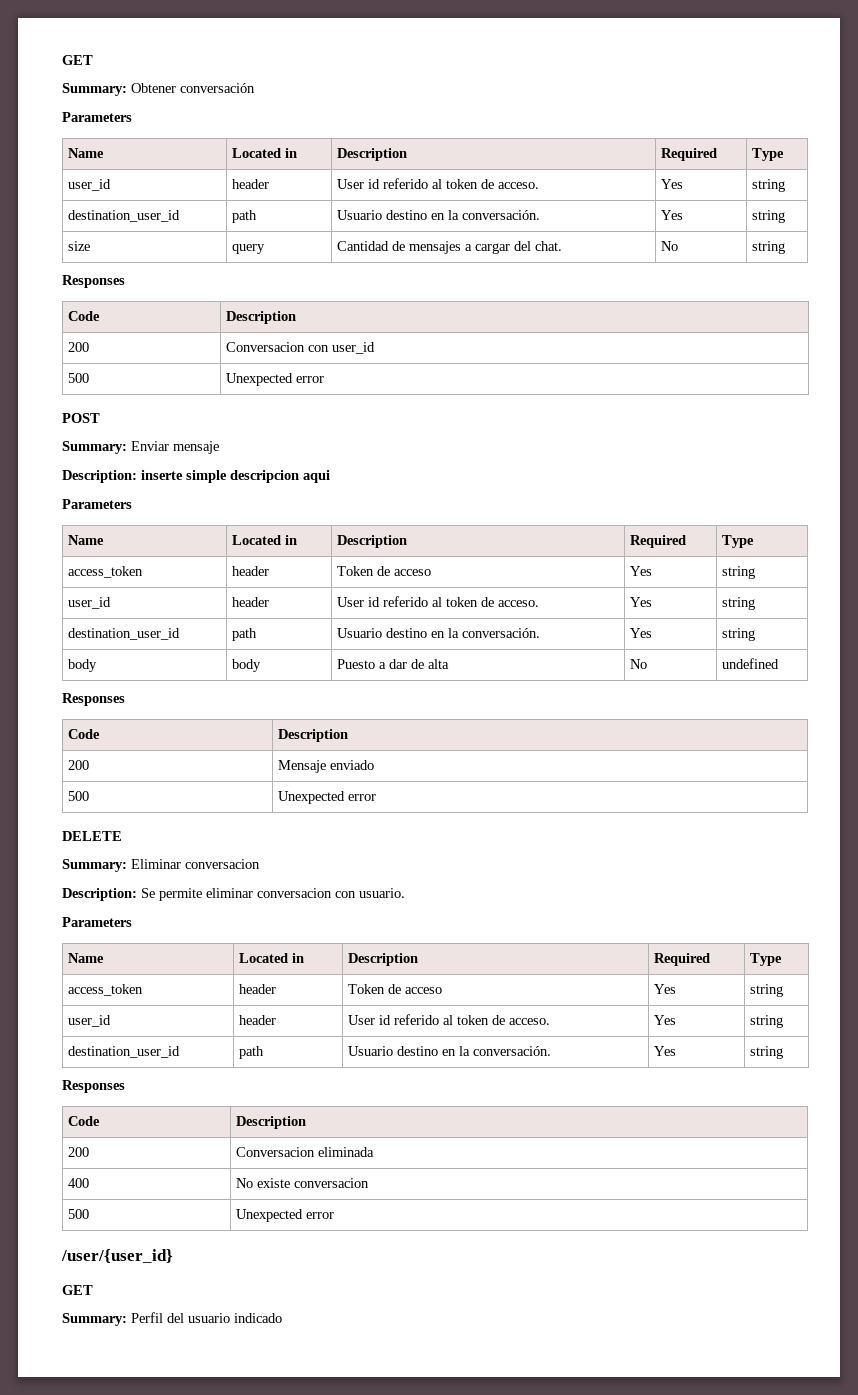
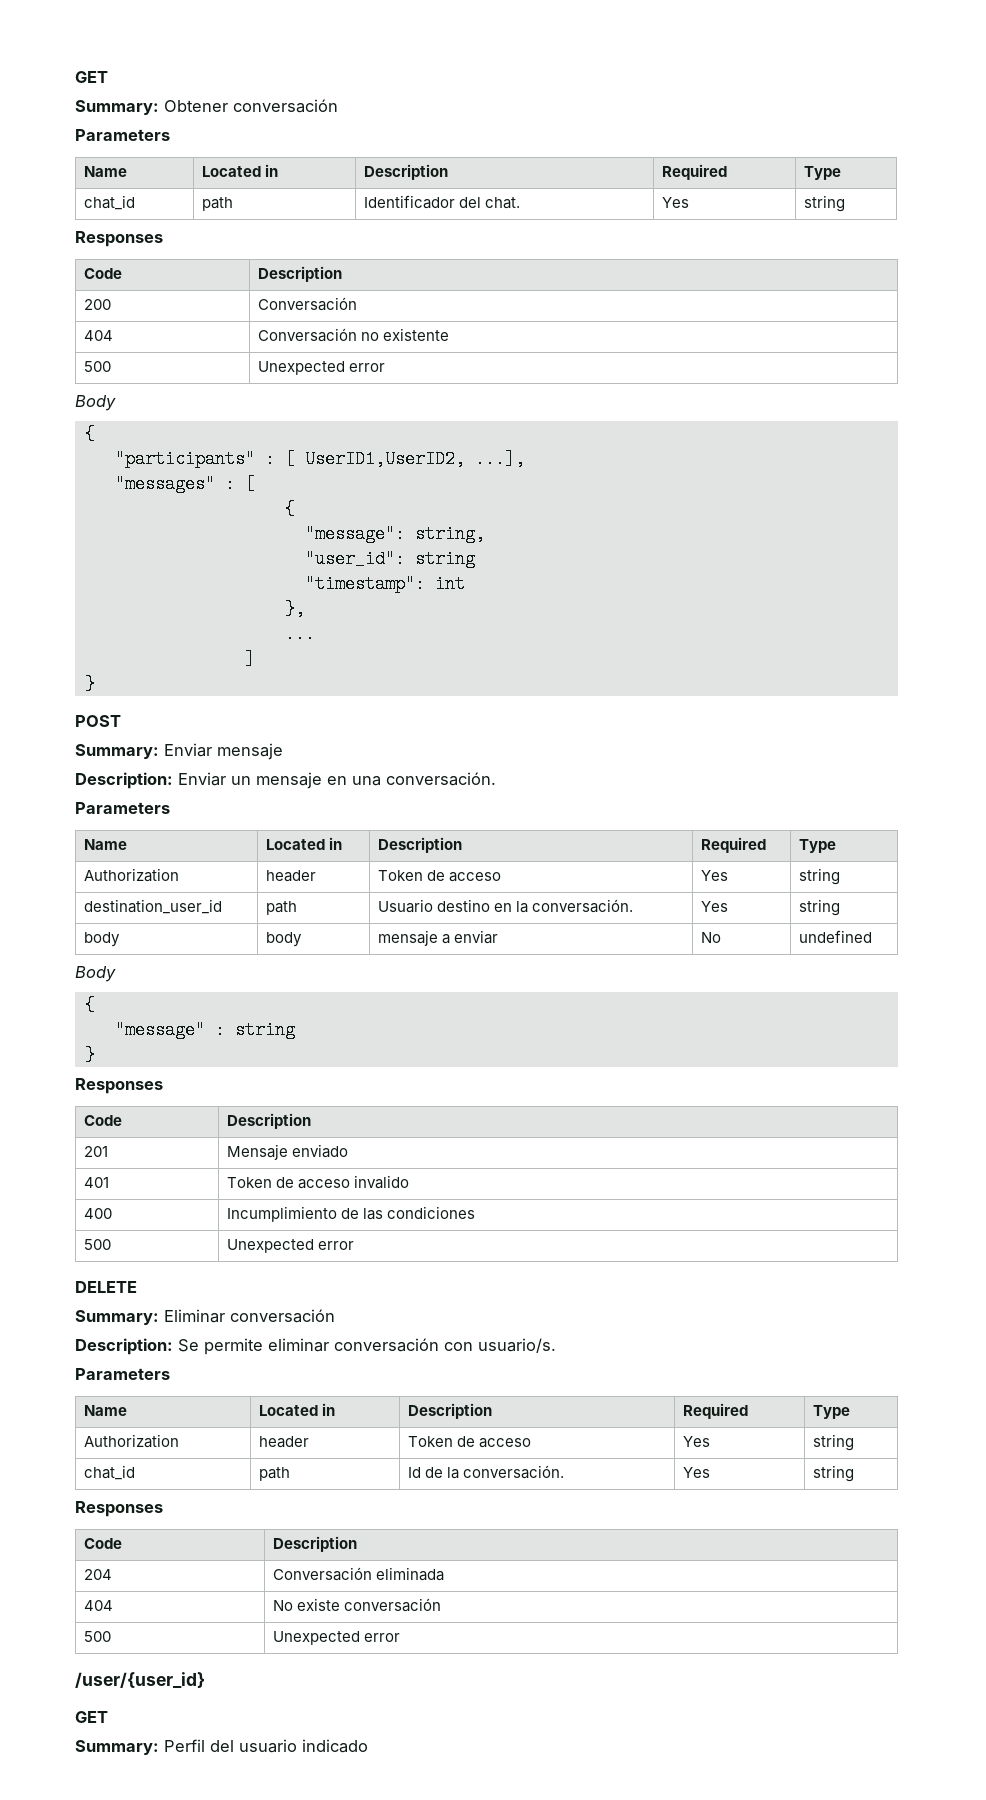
[68,179,112,191] [232,179,270,189] [337,178,540,189] [661,179,684,189] [752,179,786,192] [68,210,181,222] [232,210,258,223] [337,210,541,220] [661,210,684,220] [752,210,786,223] [68,241,91,251] [232,244,266,254] [337,241,511,254] user_id | header | User id referido al token de acceso. | Yes | string // destination_user_id | path | Usuario destino en la conversación. | Yes | string // size | query | Cantidad de mensajes a cargar -> [84,195,136,210] [202,197,234,211] [364,195,456,209] chat_id | path | Identificador
[661,241,679,251] [752,241,786,254] [62,275,125,288] [68,311,101,321] [226,311,297,324] [68,342,90,352] [226,342,376,354] [68,373,90,383] [226,373,325,386] No | string // Responses // Code | Description // 200 | Conversacion con user_id // 500 | Unexpected error -> [662,197,690,208] [804,195,846,212] [75,231,163,247] [84,268,123,279] [258,266,343,282] [84,299,112,310] [258,297,358,311] [84,330,114,341] [258,328,450,342] [84,361,112,372] [258,361,386,375] [75,395,116,411] [84,425,95,443] [114,450,525,468] [114,475,255,493] [284,500,295,518] [304,525,485,543] [304,550,475,568] [304,575,465,593] [284,600,305,618] [284,625,315,643] [244,650,255,668] [84,675,95,693] Yes | string // Responses // Code | Description // 200 | Conversación // 404 | Conversación no existente // 500 | Unexpected error // Body // { // "participants" : [ UserID1,UserID2, ...], // "messages" : [ // { // "message": string, // "user_id": string // "timestamp": int // }, // ... // ] // }
[141,470,330,483] [62,499,132,509] [68,535,105,545] [232,535,298,545] [337,535,408,548] [630,535,687,548] [722,535,755,548] [68,566,144,578] [232,566,270,576] [337,566,432,576] [630,566,653,576] [722,566,756,579] [68,597,112,609] [232,597,270,607] [337,596,540,607] [630,597,653,607] [722,597,756,610] inserte simple descripcion aqui // Parameters // Name | Located in | Description | Required | Type // access_token | header | Token de acceso | Yes | string // user_id | header | User id referido al token de acceso. | Yes | string -> [178,772,496,789] [75,802,170,814] [84,839,128,850] [266,837,343,850] [378,837,463,853] [701,837,767,853] [799,839,837,853] [84,868,180,882] [266,870,317,882] [378,870,502,882] [701,870,729,881] [799,868,841,885] Enviar un mensaje en una conversación. // Parameters // Name | Located in | Description | Required | Type // Authorization | header | Token de acceso | Yes | string
[337,659,450,669] [630,659,648,669] [722,658,780,669] [62,693,125,706] [68,729,101,739] [278,729,349,742] [68,760,90,770] Puesto a dar de alta | No | undefined // Responses // Code | Description // 200 -> [378,930,499,946] [701,932,722,943] [799,930,873,943] [75,966,116,982] [84,996,95,1014] [114,1021,295,1039] [84,1046,95,1064] [75,1078,163,1094] [84,1115,123,1126] [227,1113,312,1129] [84,1146,109,1157] mensaje a enviar | No | undefined // Body // { // "message" : string // } // Responses // Code | Description // 201
(375, 765) none -> [84,1177,110,1188] [227,1175,410,1189] [84,1208,113,1219] [227,1206,476,1222] // 401 | Token de acceso invalido // 400 | Incumplimiento de las condiciones
[185,859,260,869] conversacion -> [230,1309,335,1323] conversación
[257,888,405,898] [62,917,132,927] [68,953,105,963] [239,953,305,963] [348,953,419,966] [654,953,711,966] [750,953,783,966] [68,984,144,996] [239,984,277,994] [348,984,443,994] [654,984,677,994] [750,984,784,997] [68,1015,112,1027] [239,1015,277,1025] [348,1014,551,1025] [654,1015,677,1025] [750,1015,784,1028] [68,1046,181,1058] [239,1046,265,1059] [348,1046,457,1056] conversacion con usuario. // Parameters // Name | Located in | Description | Required | Type // access_token | header | Token de acceso | Yes | string // user_id | header | User id referido al token de acceso. | Yes | string // destination_user_id | path | Usuario destino en -> [334,1338,556,1353] [75,1368,170,1380] [84,1405,128,1416] [259,1403,336,1416] [408,1403,493,1419] [683,1403,749,1419] [813,1405,851,1419] [84,1434,180,1448] [259,1436,310,1448] [408,1436,532,1448] [683,1436,711,1447] [813,1434,855,1451] [84,1465,136,1480] [259,1467,291,1481] [408,1467,444,1478] conversación con usuario/s. // Parameters // Name | Located in | Description | Required | Type // Authorization | header | Token de acceso | Yes | string // chat_id | path | Id de
[68,1147,90,1157] [236,1147,316,1157] 200 | Conversacion -> [84,1569,113,1580] [273,1567,373,1581] 204 | Conversación
[68,1178,90,1188] 400 -> [84,1600,114,1611] 404
[294,1178,370,1188] conversacion -> [344,1598,442,1612] conversación

